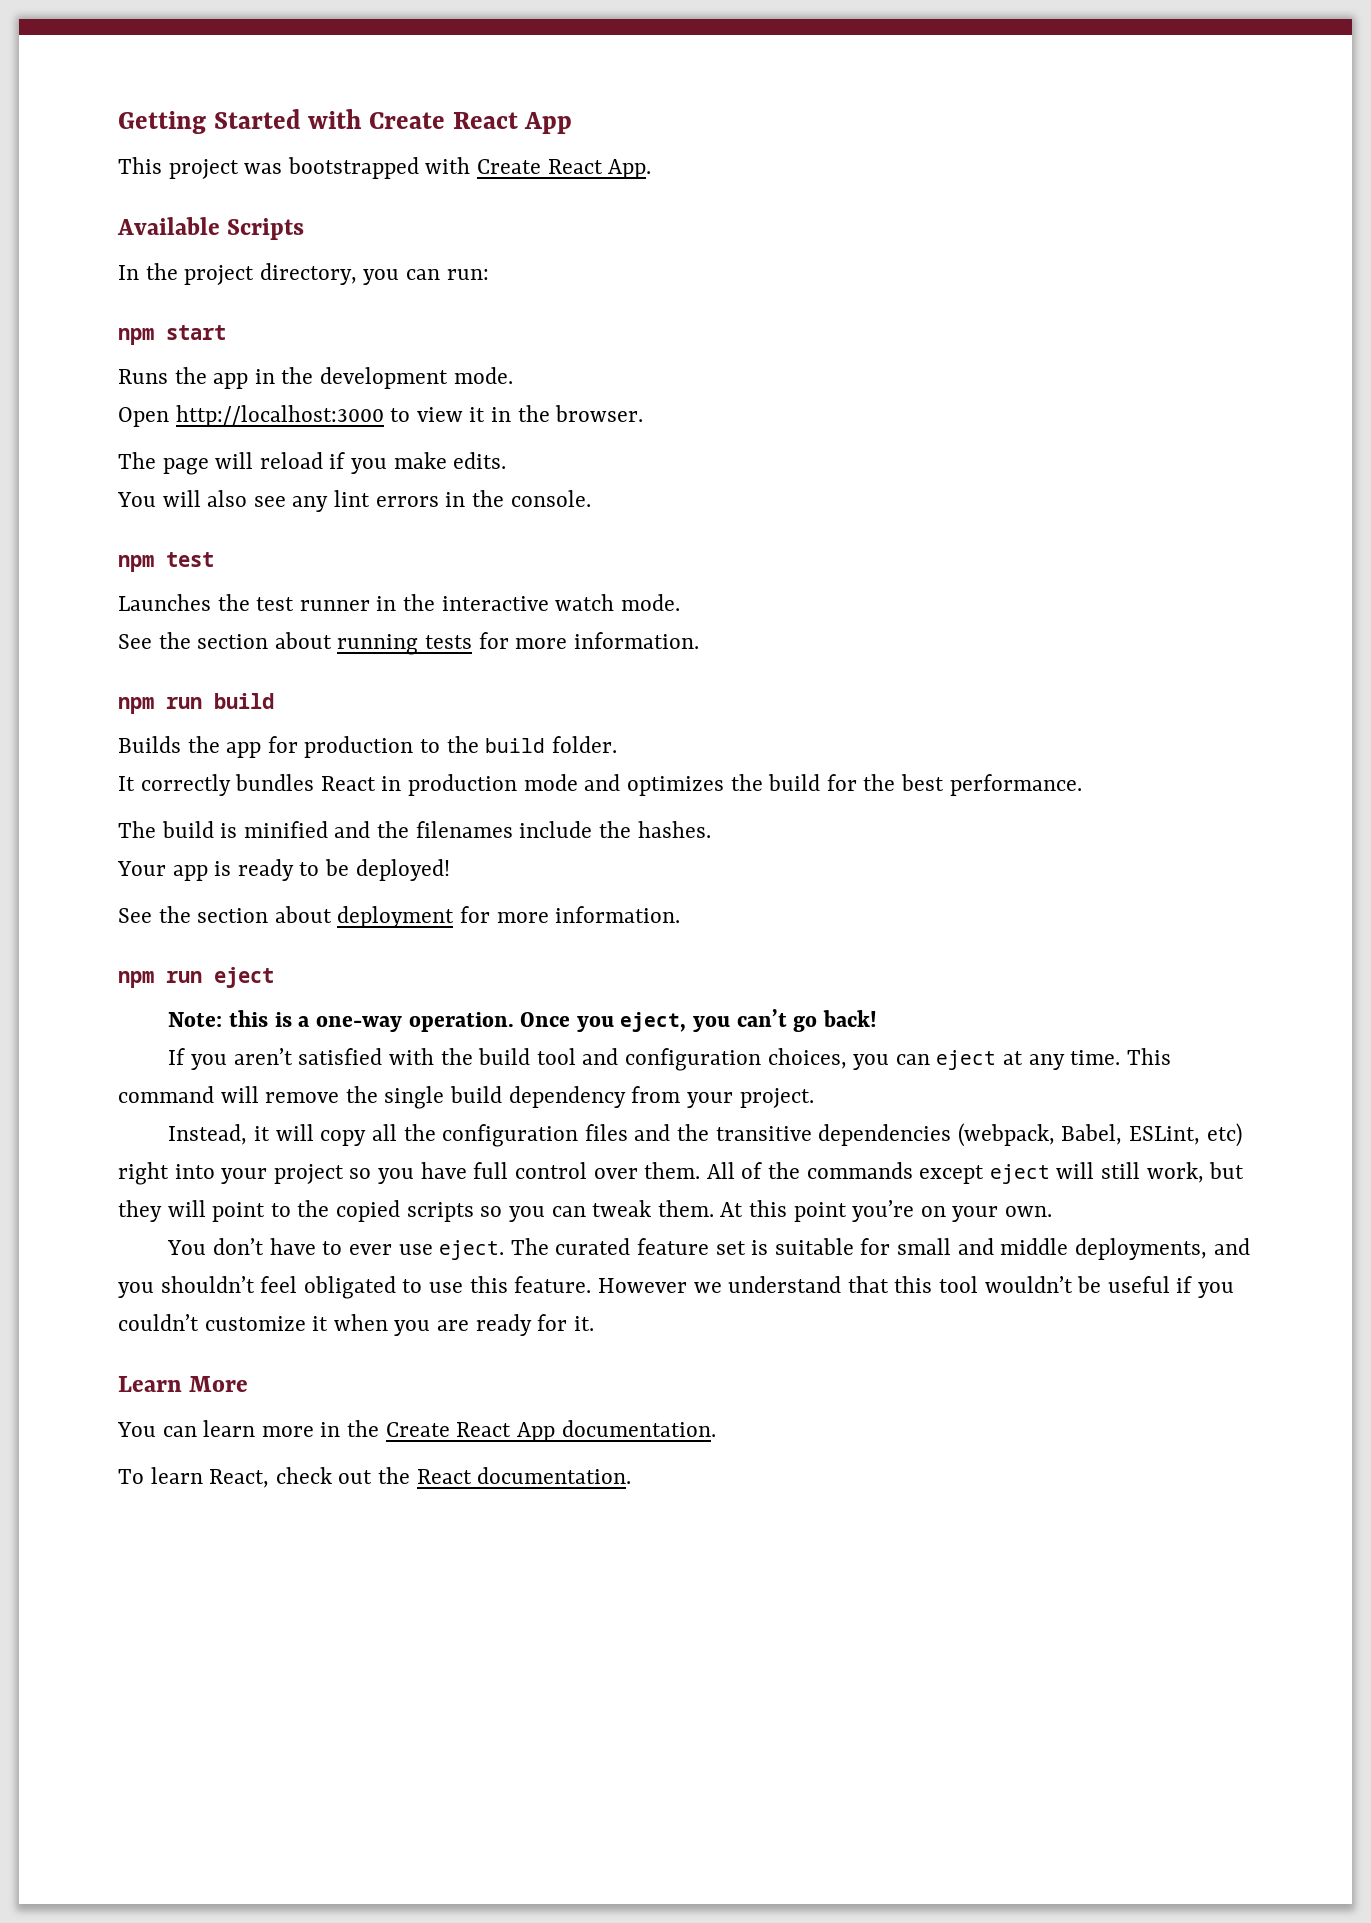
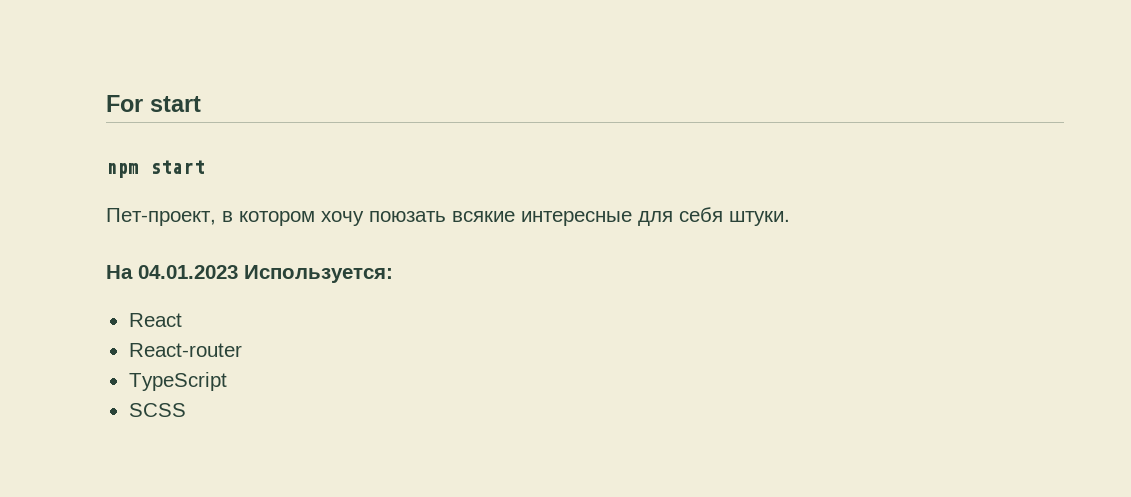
[118,109,573,134] [118,157,652,179] [117,217,305,240] [118,263,489,285] [118,325,226,345] [118,367,513,389] [118,405,644,427] [118,452,507,475] [117,490,591,512] [118,552,214,572] [118,594,680,611] [118,632,699,655] [118,693,274,714] [118,736,617,758] [118,774,1082,796] [118,821,711,838] [117,859,450,881] [118,906,681,928] [118,967,274,988] [168,1009,877,1032] [168,1048,1171,1071] [118,1086,814,1109] [168,1123,1242,1147] [118,1162,1245,1185] [118,1200,1053,1222] [167,1238,1250,1260] [118,1276,1235,1299] [118,1314,594,1336] [118,1376,249,1392] [117,1420,716,1442] [118,1467,632,1488] Getting Started with Create React App // This project was bootstrapped with Create React App. // Available Scripts // In the project directory, you can run: // npm start // Runs the app in the development mode. // Open http://localhost:3000 to view it in the browser. // The page will reload if you make edits. // You will also see any lint errors in the console. // npm test // Launches the test runner in the interactive watch mode. // See the section about running tests for more information. // npm run build // Builds the app for production to the build folder. // It correctly bundles React in production mode and optimizes the build for the best performance. // The build is minified and the filenames include the hashes. // Your app is ready to be deployed! // See the section about deployment for more information. // npm run eject // Note: this is a one-way operation. Once you eject, you can’t go back! // If you aren’t satisfied with the build tool and configuration choices, you can eject at any time. This command will remove the single build dependency from your project. // Instead, it will copy all the configuration files and the transitive dependencies (webpack, Babel, ESLint, etc) right into your project so you have full control over them. All of the commands except eject will still work, but they will point to the copied scripts so you can tweak them. At this point you’re on your own. // You don’t have to ever use eject. The curated feature set is suitable for small and middle deployments, and you shouldn’t feel obligated to use this feature. However we understand that this tool wouldn’t be useful if you couldn’t customize it when you are ready for it. // Learn More // You can learn more in the Create React App documentation. // To learn React, check out the React documentation. -> [106,95,201,112] [106,160,205,178] [106,207,790,226] [106,265,393,283] [128,313,182,327] [128,343,242,357] [128,372,227,391] [128,403,186,417] For start // npm start // Пет-проект, в котором хочу поюзать всякие интересные для себя штуки. // На 04.01.2023 Используется: // React // React-router // TypeScript // SCSS

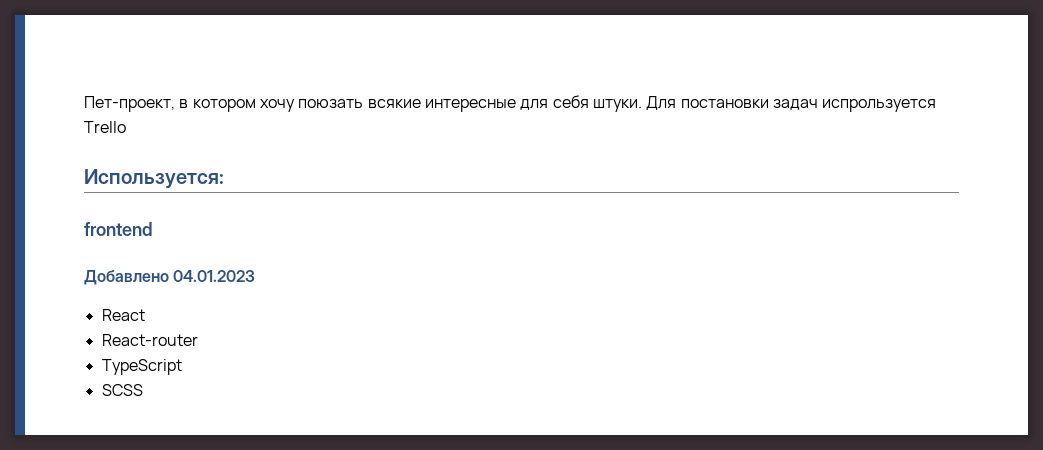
[106,95,201,112] [106,160,205,178] For start // npm start // -> (84, 104) none
[106,265,133,279] // На -> [646,96,937,112] [84,121,126,133] [84,169,224,189] [84,222,153,236] [84,270,169,285] Для постановки задач испрользуется Trello // Используется: // frontend // Добавлено
[244,265,393,283] Используется: -> (256, 276) none

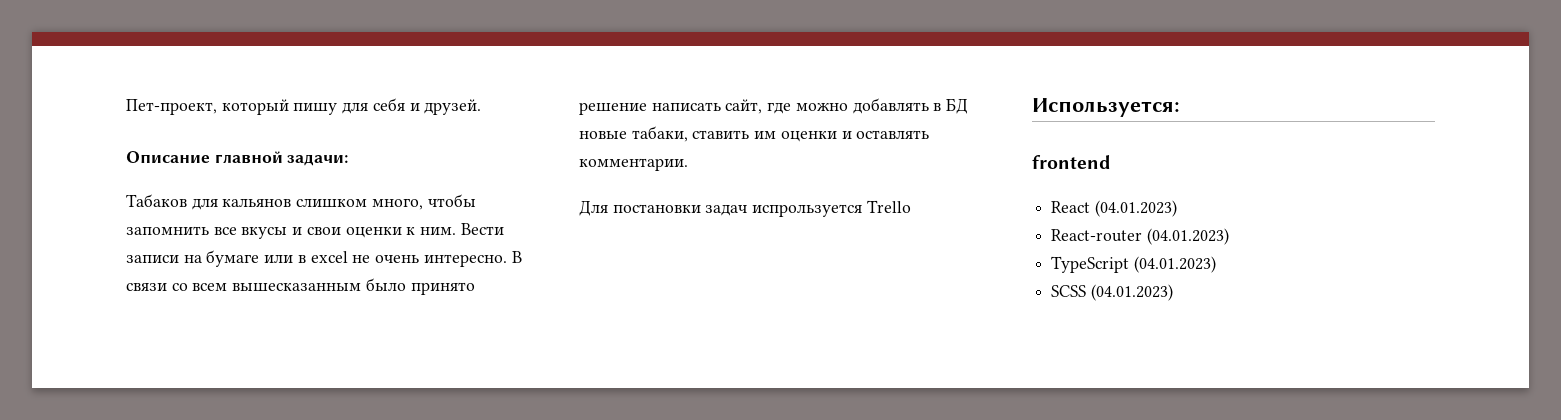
[179,95,642,112] в котором хочу поюзать всякие интересные для себя штуки. -> [221,98,482,115] [126,151,349,166] [126,194,476,210] [126,223,504,239] [126,250,522,267] [126,278,475,295] [579,98,969,115] [579,126,930,142] [579,158,688,171] который пишу для себя и друзей. // Описание главной задачи: // Табаков для кальянов слишком много, чтобы запомнить все вкусы и свои оценки к ним. Вести записи на бумаге или в excel не очень интересно. В связи со всем вышесказанным было принято решение написать сайт, где можно добавлять в БД новые табаки, ставить им оценки и оставлять комментарии. //
[84,270,256,285] // Добавлено 04.01.2023 -> (1111, 162) none
(145, 315) none -> [1094,200,1177,217] (04.01.2023)
(198, 340) none -> [1146,228,1229,245] (04.01.2023)
(182, 367) none -> [1133,256,1216,273] (04.01.2023)
(143, 390) none -> [1090,284,1173,301] (04.01.2023)

